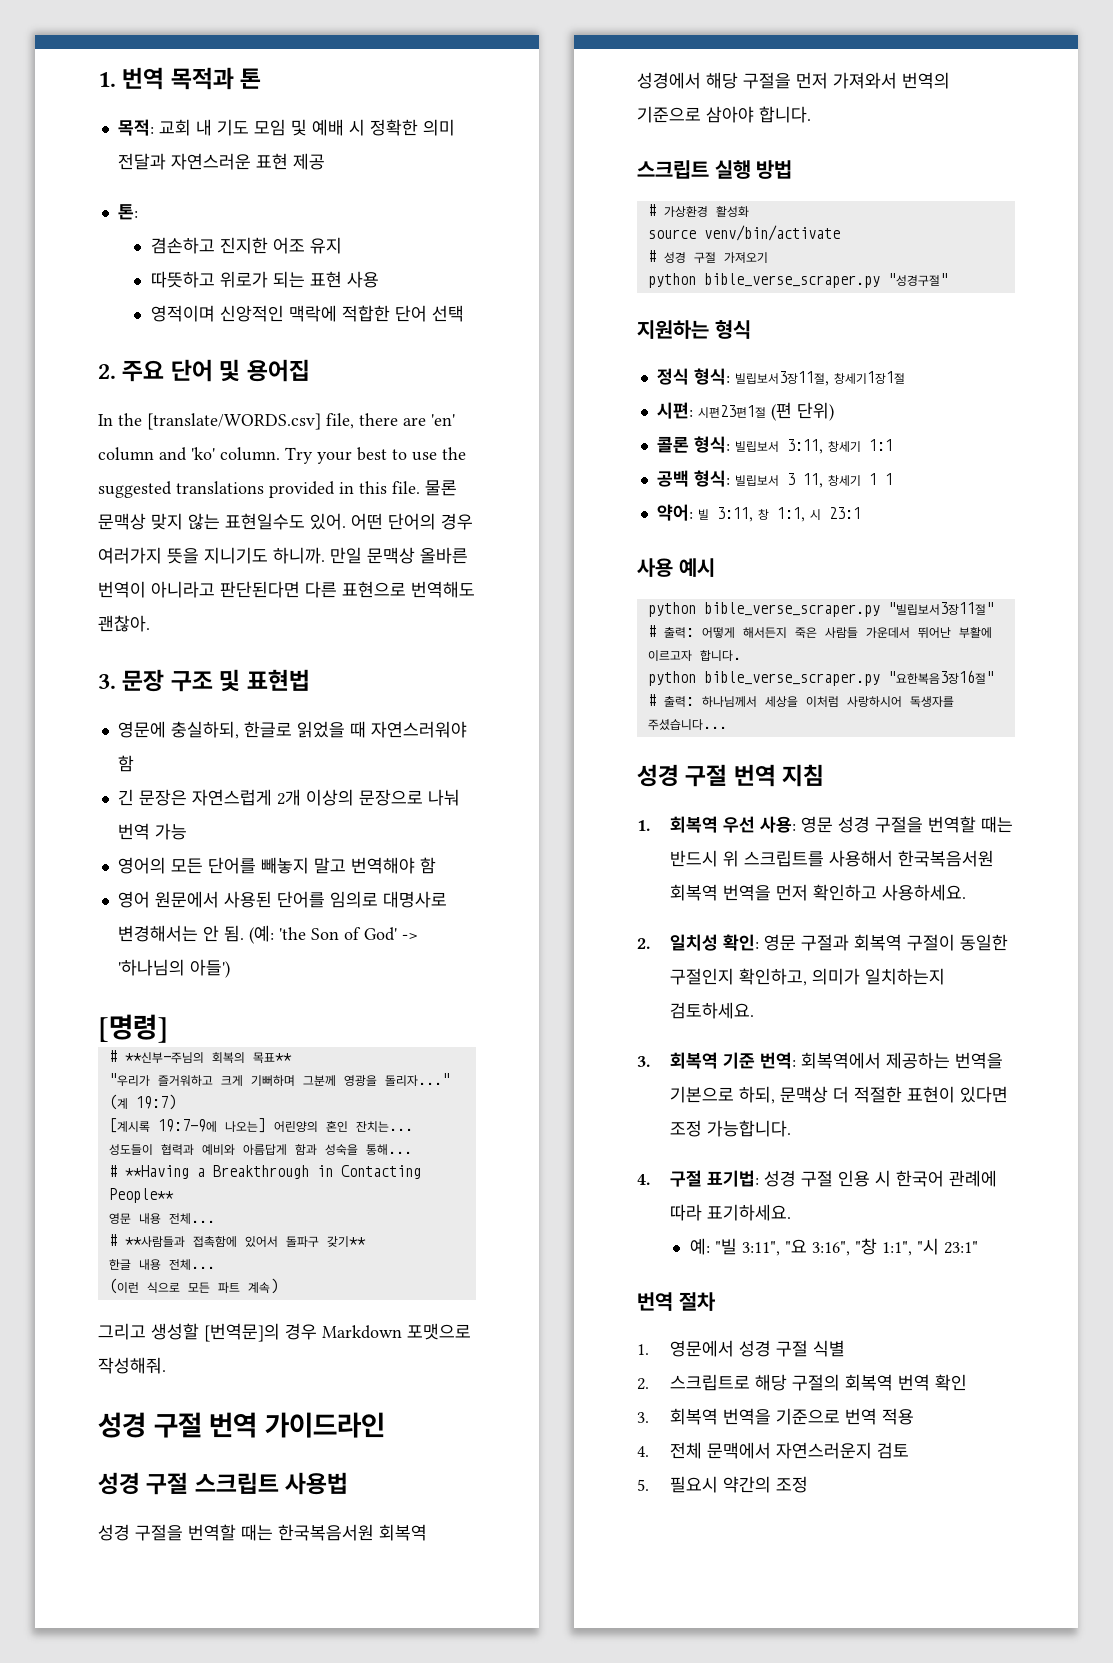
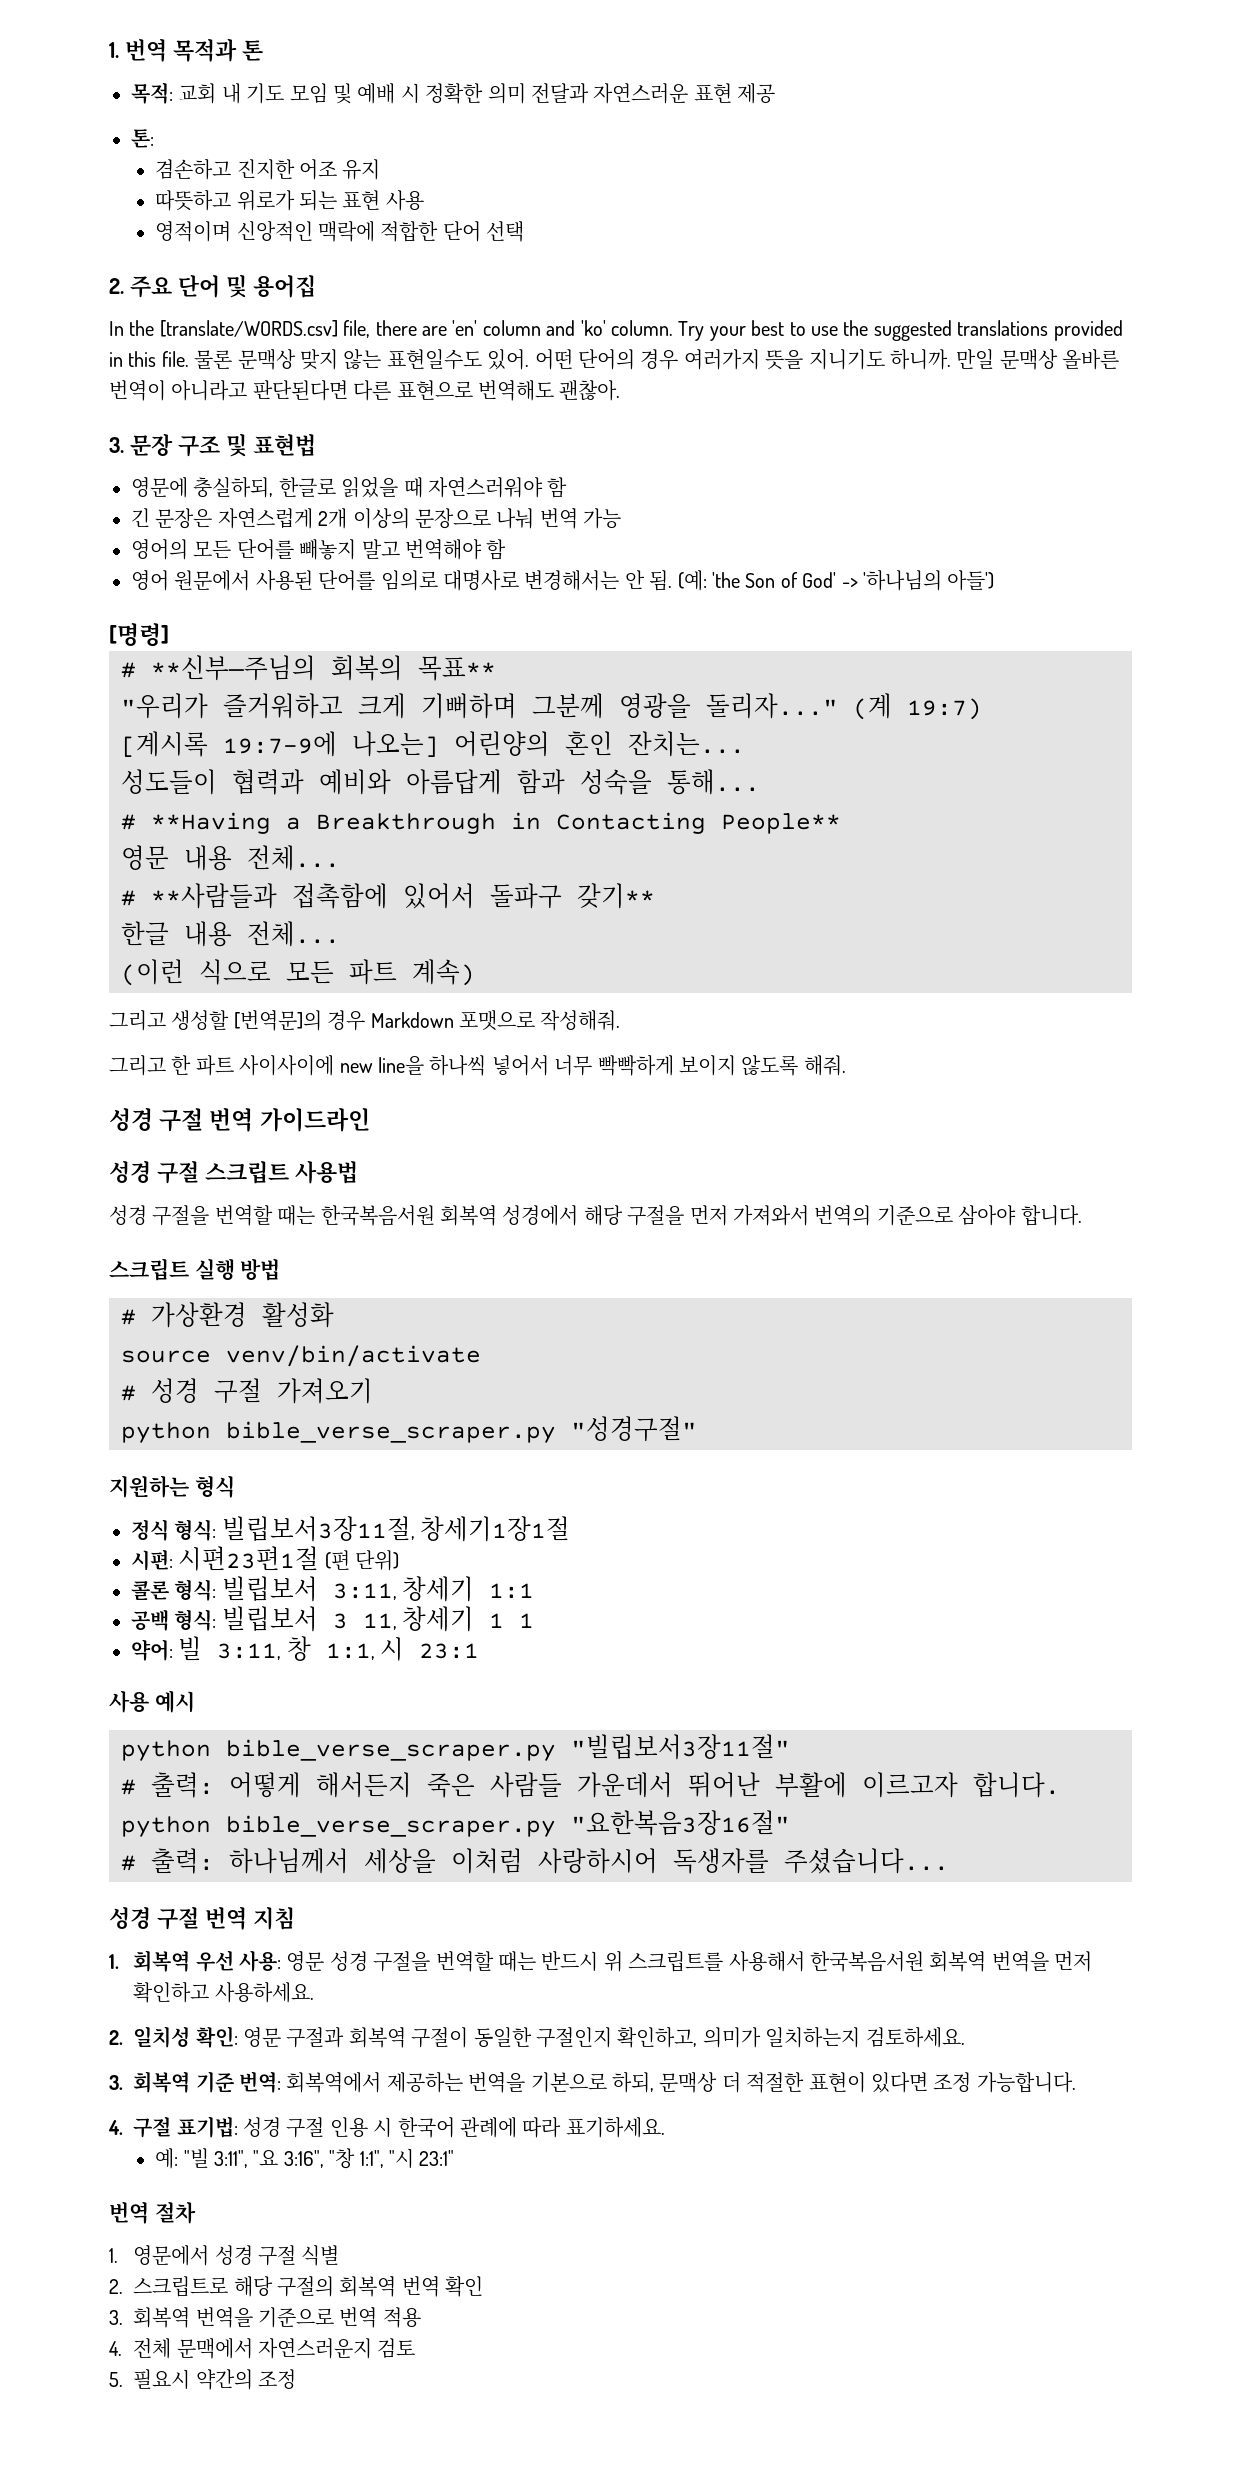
(166, 1365) none -> [109,1055,846,1076] // 그리고 한 파트 사이사이에 new line을 하나씩 넣어서 너무 빡빡하게 보이지 않도록 해줘.

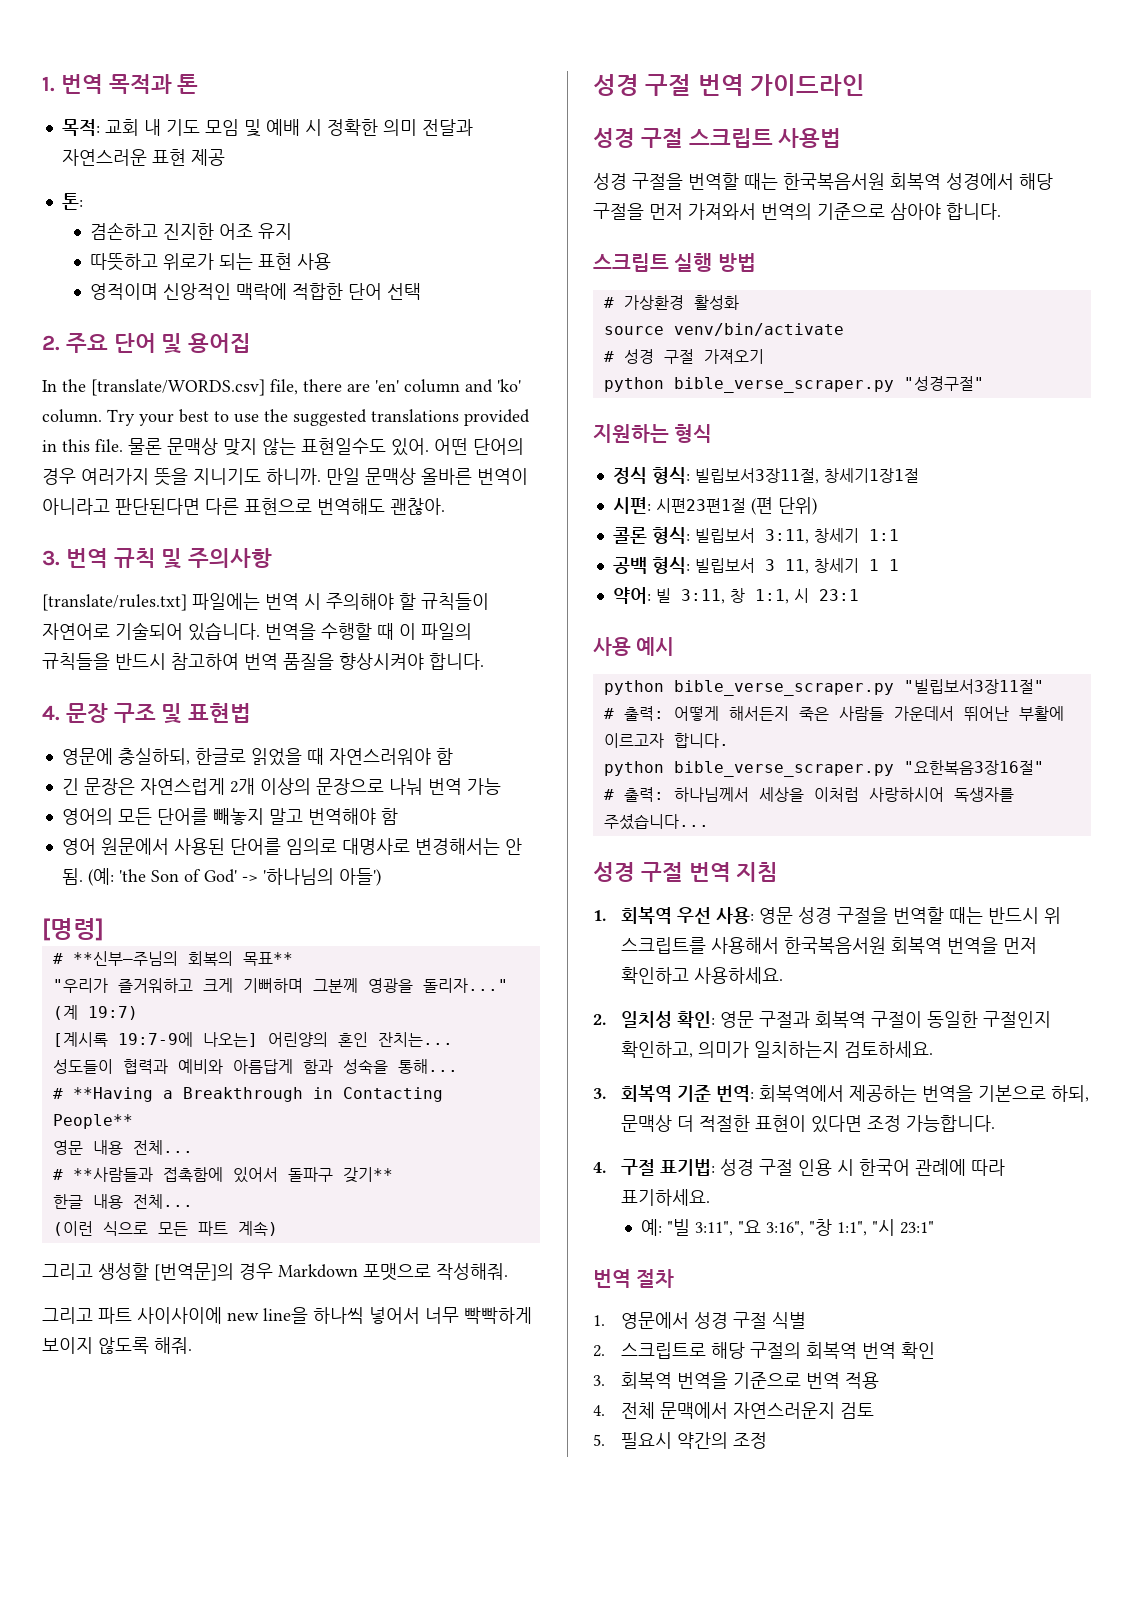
(124, 445) none -> [65,548,273,569] [42,593,489,611] [42,622,472,641] [42,653,484,670] [42,705,60,721] 번역 규칙 및 주의사항 // [translate/rules.txt] 파일에는 번역 시 주의해야 할 규칙들이 자연어로 기술되어 있습니다. 번역을 수행할 때 이 파일의 규칙들을 반드시 참고하여 번역 품질을 향상시켜야 합니다. // 4.
[171,1055,192,1075] 한 -> (93, 1315) none

